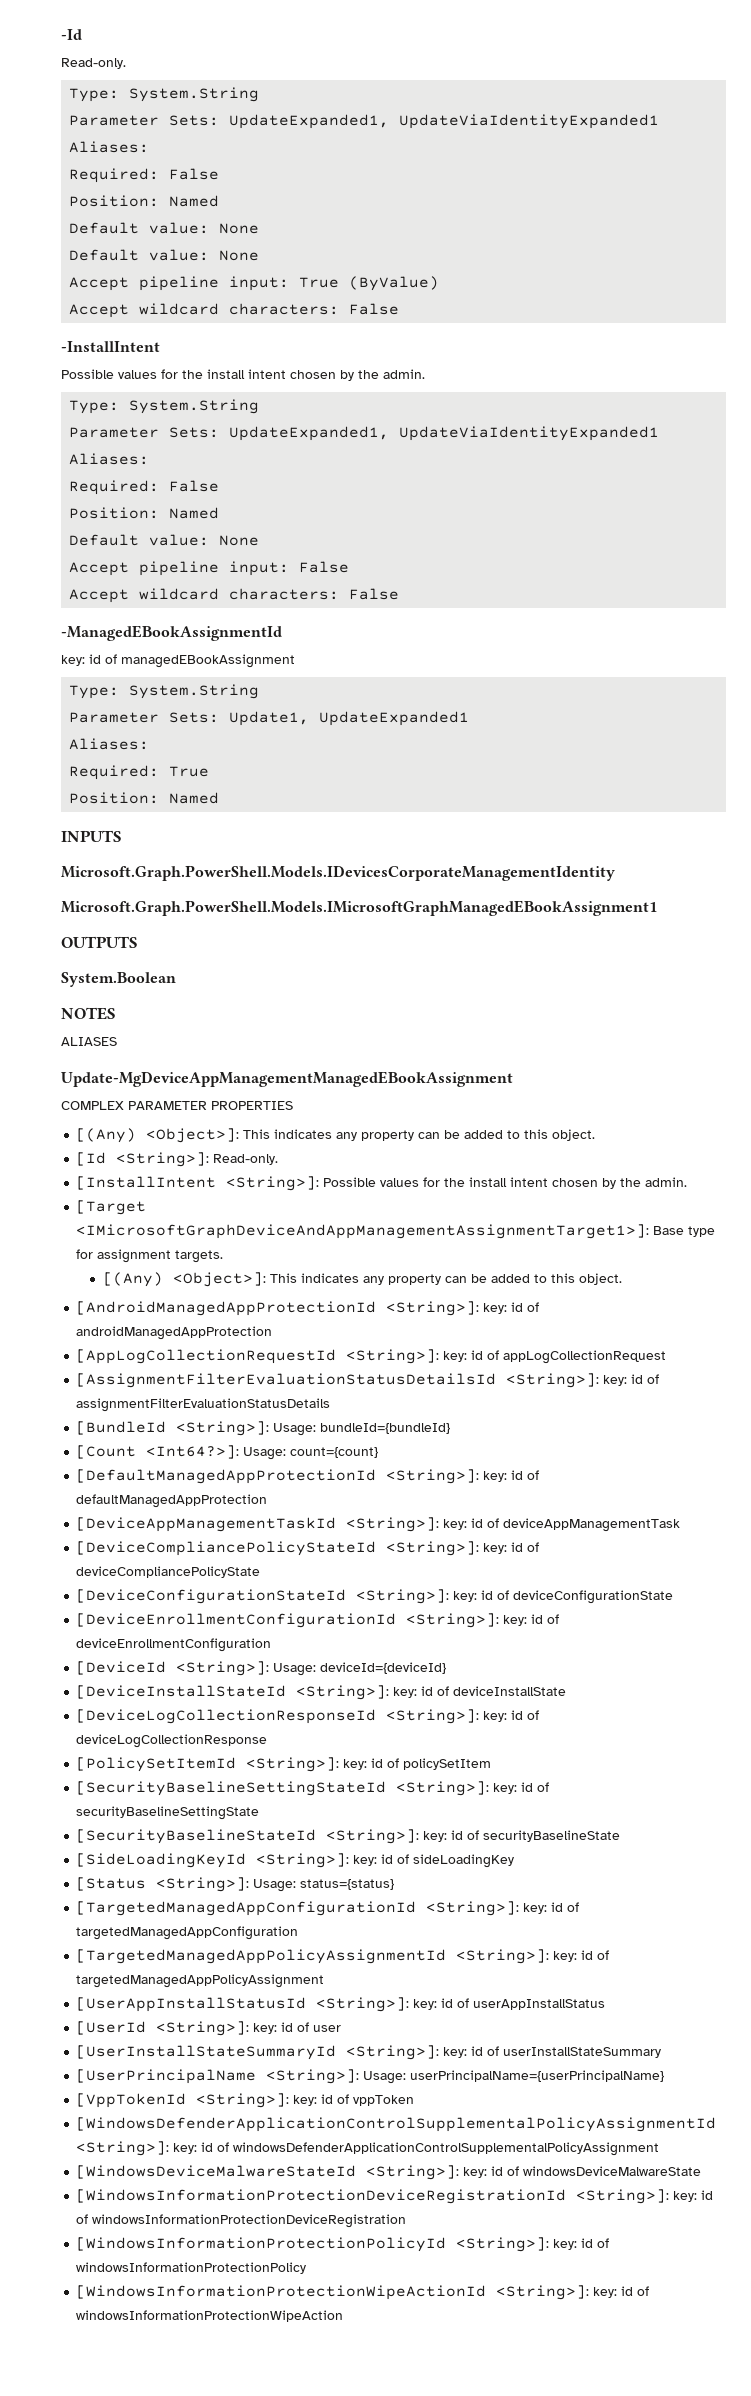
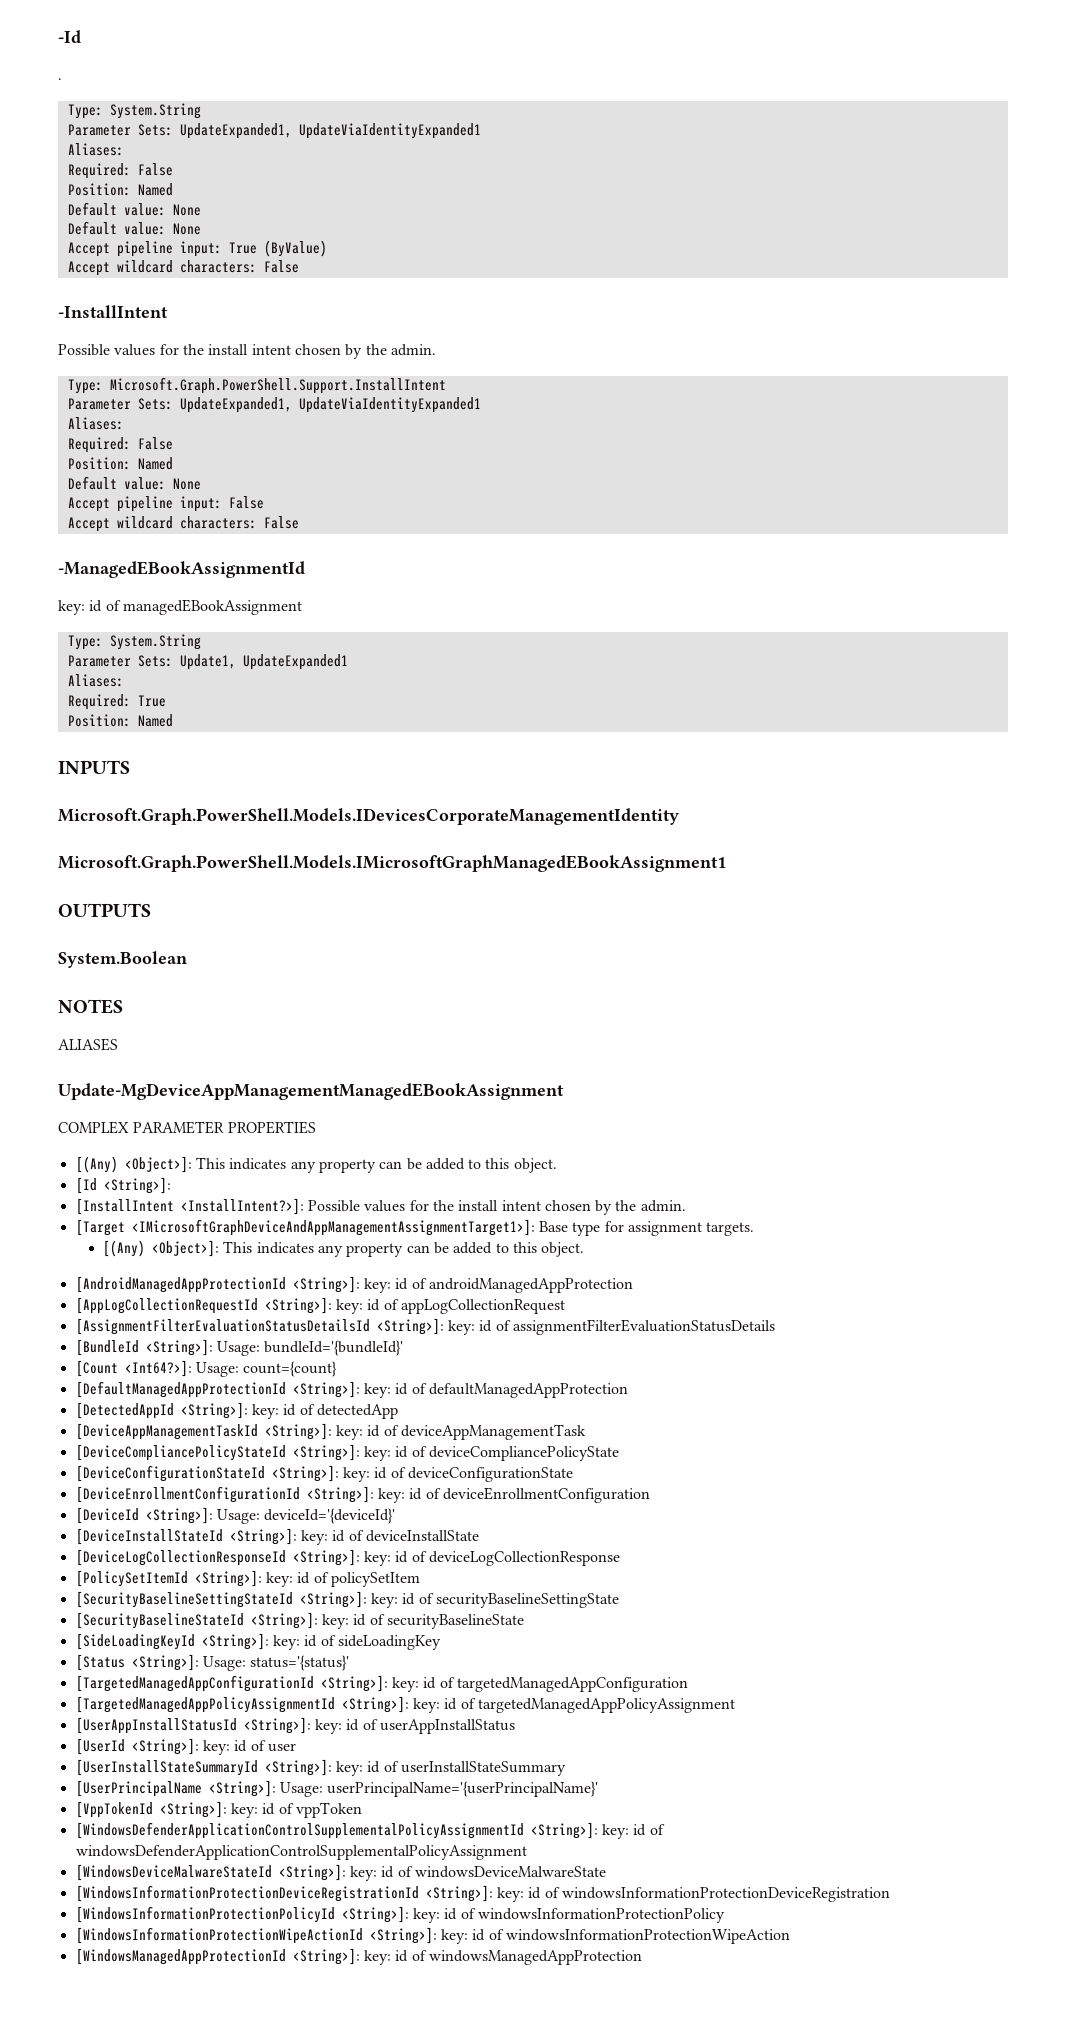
[61,58,126,69] Read-only. -> [58,78,62,80] .
[129,399,260,414] System.String -> [109,377,446,394] Microsoft.Graph.PowerShell.Support.InstallIntent
[213,1154,279,1165] Read-only. -> (171, 1185) none
[226,1176,320,1191] <String>]: -> [180,1198,304,1215] <InstallIntent?>]:
[320,1423,451,1434] bundleId={bundleId} -> [264,1340,404,1356] bundleId='{bundleId}'
(268, 1501) none -> [75,1402,398,1419] // [DetectedAppId <String>]: key: id of detectedApp
[320,1662,447,1674] deviceId={deviceId} -> [264,1508,396,1524] deviceId='{deviceId}'
[300,1879,395,1890] status={status} -> [250,1655,350,1671] status='{status}'
[410,2070,665,2082] userPrincipalName={userPrincipalName} -> [327,1781,599,1797] userPrincipalName='{userPrincipalName}'
(344, 2316) none -> [75,1948,642,1965] // [WindowsManagedAppProtectionId <String>]: key: id of windowsManagedAppProtection

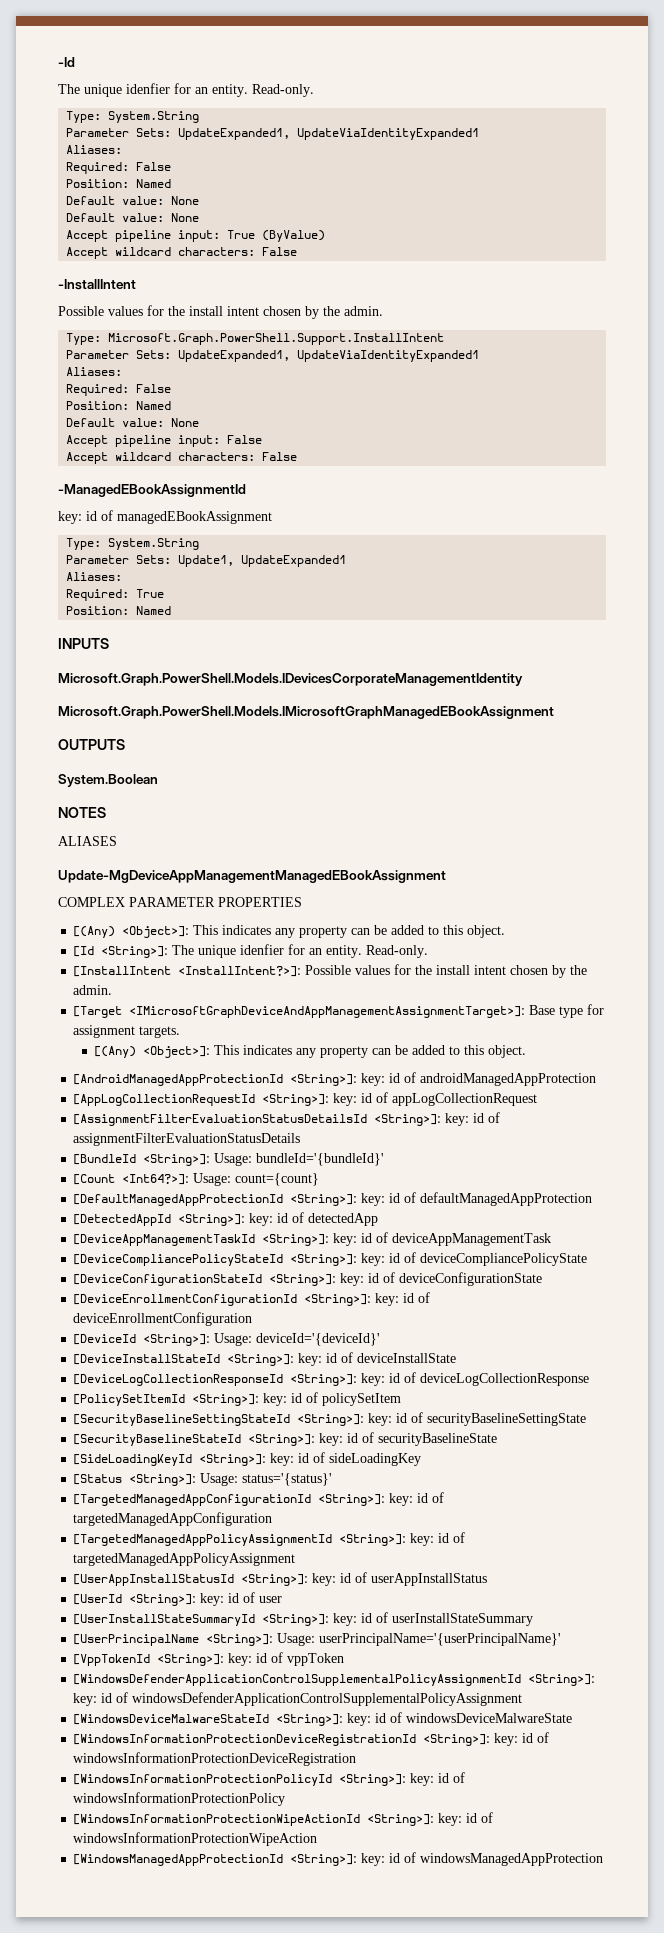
[58,78,62,80] . -> [58,83,314,97] The unique idenfier for an entity. Read-only.
[58,855,726,872] Microsoft.Graph.PowerShell.Models.IMicrosoftGraphManagedEBookAssignment1 -> [58,706,554,719] Microsoft.Graph.PowerShell.Models.IMicrosoftGraphManagedEBookAssignment
(171, 1185) none -> [172,944,429,958] The unique idenfier for an entity. Read-only.
[131,1219,535,1236] <IMicrosoftGraphDeviceAndAppManagementAssignmentTarget1>]: -> [129,1006,526,1018] <IMicrosoftGraphDeviceAndAppManagementAssignmentTarget>]:

